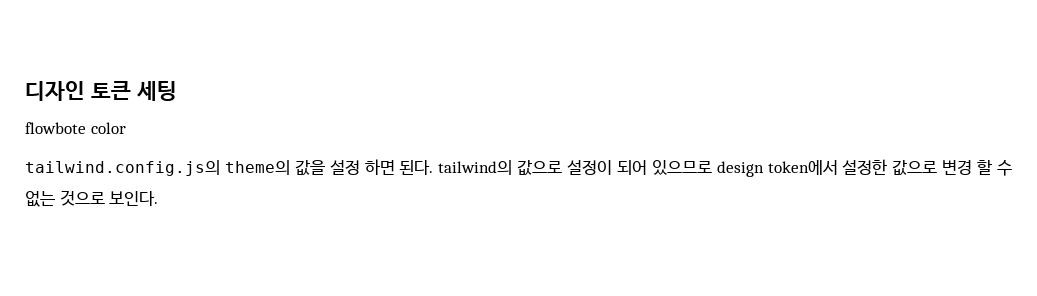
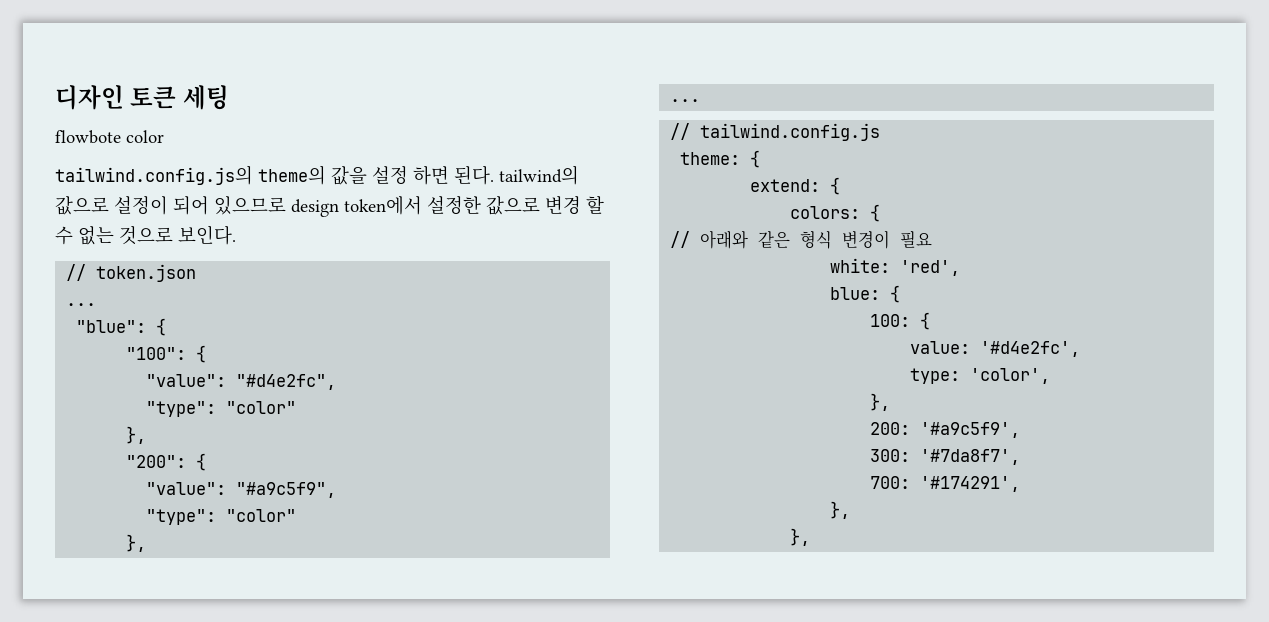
(159, 198) none -> [66,264,197,282] [66,303,97,306] [76,318,167,336] [126,345,207,363] [146,374,337,390] [146,401,297,417] [126,426,147,444] [126,453,207,471] [146,482,337,498] [146,509,297,525] [126,534,147,552] [670,99,701,102] [670,123,881,141] [680,150,761,168] [750,177,841,195] [790,204,881,222] [670,230,933,249] [830,258,961,276] [830,285,901,303] [870,312,931,330] [910,341,1081,357] [910,368,1051,384] [870,393,891,411] [870,422,1021,438] [870,449,1021,465] [870,476,1021,492] [830,501,851,519] [790,528,811,546] // // token.json // ... // "blue": { // "100": { // "value": "#d4e2fc", // "type": "color" // }, // "200": { // "value": "#a9c5f9", // "type": "color" // }, // ... // // tailwind.config.js // theme: { // extend: { // colors: { // // 아래와 같은 형식 변경이 필요 // white: 'red', // blue: { // 100: { // value: '#d4e2fc', // type: 'color', // }, // 200: '#a9c5f9', // 300: '#7da8f7', // 700: '#174291', // }, // },

